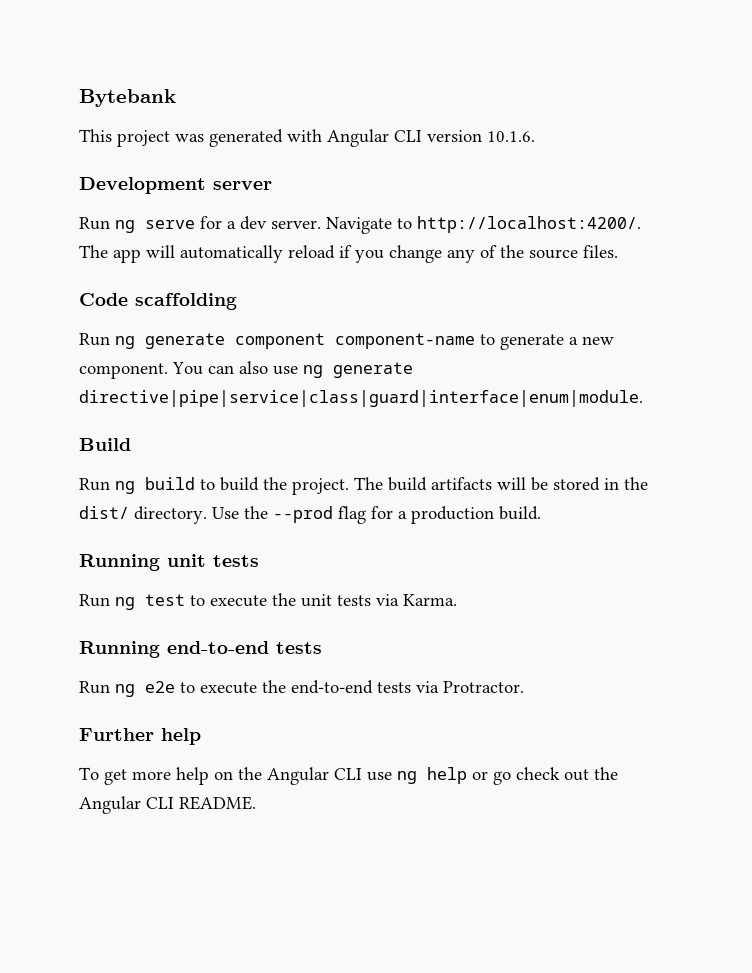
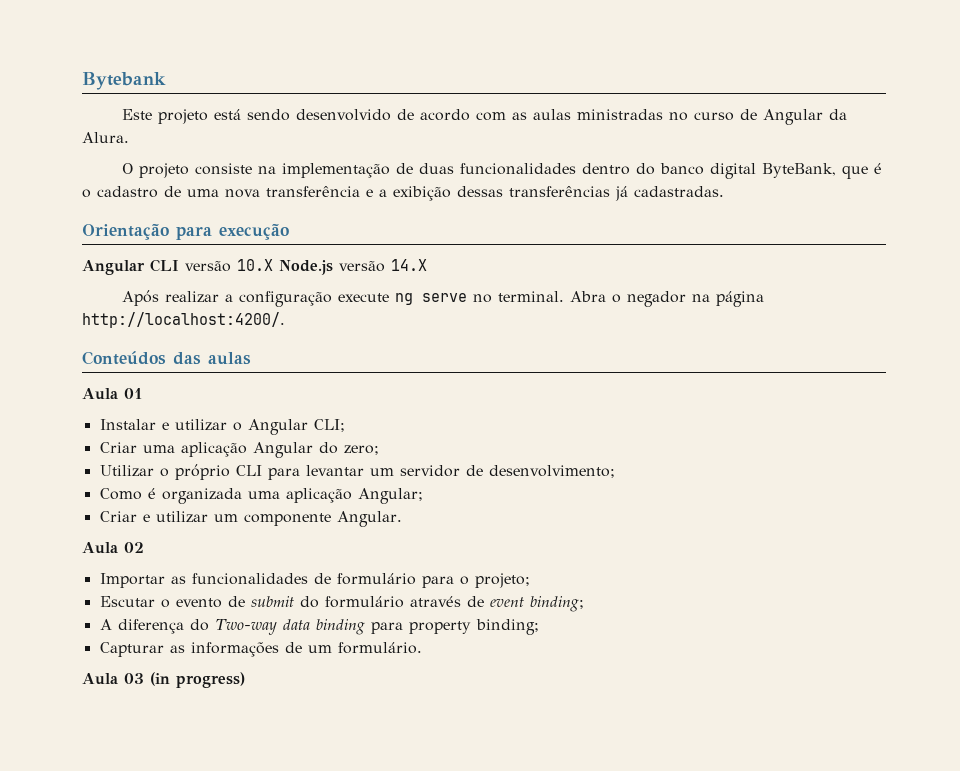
[79,129,535,147] [79,177,272,194] [79,216,641,234] [79,245,618,263] [79,293,237,310] [79,333,614,350] [79,361,413,379] [79,390,643,407] [79,438,131,451] [79,477,648,495] [79,506,541,524] [79,554,259,571] [79,593,457,610] [79,641,322,658] [79,680,524,697] [79,728,201,745] [79,767,618,785] [79,796,256,814] This project was generated with Angular CLI version 10.1.6. // Development server // Run ng serve for a dev server. Navigate to http://localhost:4200/. The app will automatically reload if you change any of the source files. // Code scaffolding // Run ng generate component component-name to generate a new component. You can also use ng generate directive|pipe|service|class|guard|interface|enum|module. // Build // Run ng build to build the project. The build artifacts will be stored in the dist/ directory. Use the --prod flag for a production build. // Running unit tests // Run ng test to execute the unit tests via Karma. // Running end-to-end tests // Run ng e2e to execute the end-to-end tests via Protractor. // Further help // To get more help on the Angular CLI use ng help or go check out the Angular CLI README. -> [121,109,847,125] [82,132,129,143] [121,163,882,179] [82,186,724,201] [82,223,289,240] [82,259,427,275] [121,290,764,307] [82,312,285,328] [82,351,251,365] [82,388,143,400] [99,419,345,435] [99,442,379,458] [99,464,615,480] [99,488,423,504] [99,511,402,527] [82,542,144,554] [99,573,530,588] [99,596,584,612] [99,619,539,635] [99,642,422,657] [82,672,245,688] Este projeto está sendo desenvolvido de acordo com as aulas ministradas no curso de Angular da Alura. // O projeto consiste na implementação de duas funcionalidades dentro do banco digital ByteBank, que é o cadastro de uma nova transferência e a exibição dessas transferências já cadastradas. // Orientação para execução // Angular CLI versão 10.X Node.js versão 14.X // Após realizar a configuração execute ng serve no terminal. Abra o negador na página http://localhost:4200/. // Conteúdos das aulas // Aula 01 // Instalar e utilizar o Angular CLI; // Criar uma aplicação Angular do zero; // Utilizar o próprio CLI para levantar um servidor de desenvolvimento; // Como é organizada uma aplicação Angular; // Criar e utilizar um componente Angular. // Aula 02 // Importar as funcionalidades de formulário para o projeto; // Escutar o evento de submit do formulário através de event binding; // A diferença do Two-way data binding para property binding; // Capturar as informações de um formulário. // Aula 03 (in progress)

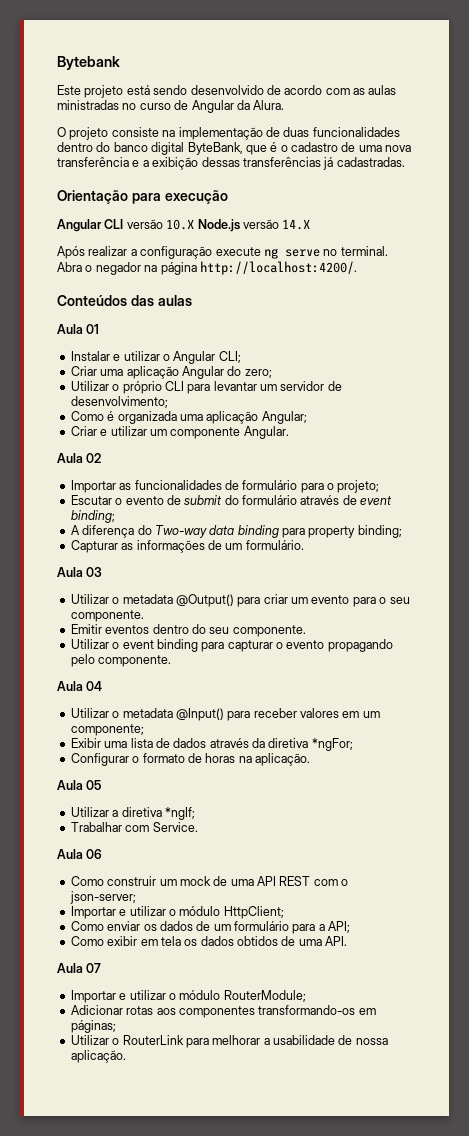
[150,672,245,688] (in progress) -> [70,594,410,607] [70,610,144,622] [70,624,306,637] [70,639,393,652] [70,654,172,667] [57,681,103,691] [70,708,380,721] [70,724,144,736] [70,738,353,751] [70,753,310,766] [57,780,102,790] [70,807,195,820] [70,822,198,832] [57,849,103,859] [70,876,349,886] [69,891,136,904] [70,906,284,919] [70,921,351,934] [70,936,348,946] [57,963,102,973] [70,990,306,1003] [70,1005,376,1018] [70,1020,116,1033] [70,1035,388,1048] [70,1050,126,1063] // Utilizar o metadata @Output() para criar um evento para o seu componente. // Emitir eventos dentro do seu componente. // Utilizar o event binding para capturar o evento propagando pelo componente. // Aula 04 // Utilizar o metadata @Input() para receber valores em um componente; // Exibir uma lista de dados através da diretiva *ngFor; // Configurar o formato de horas na aplicação. // Aula 05 // Utilizar a diretiva *ngIf; // Trabalhar com Service. // Aula 06 // Como construir um mock de uma API REST com o json-server; // Importar e utilizar o módulo HttpClient; // Como enviar os dados de um formulário para a API; // Como exibir em tela os dados obtidos de uma API. // Aula 07 // Importar e utilizar o módulo RouterModule; // Adicionar rotas aos componentes transformando-os em páginas; // Utilizar o RouterLink para melhorar a usabilidade de nossa aplicação.

